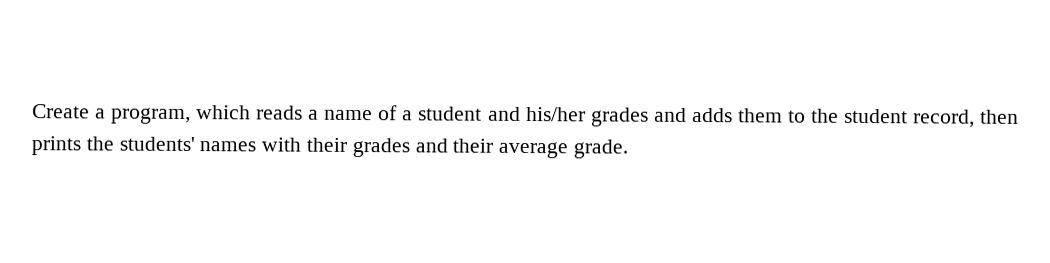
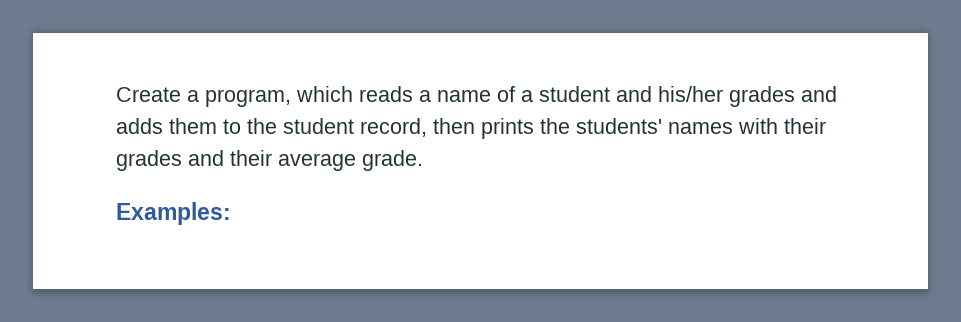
(629, 149) none -> [116,202,231,225] // Examples:

